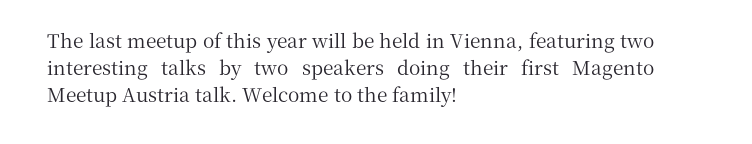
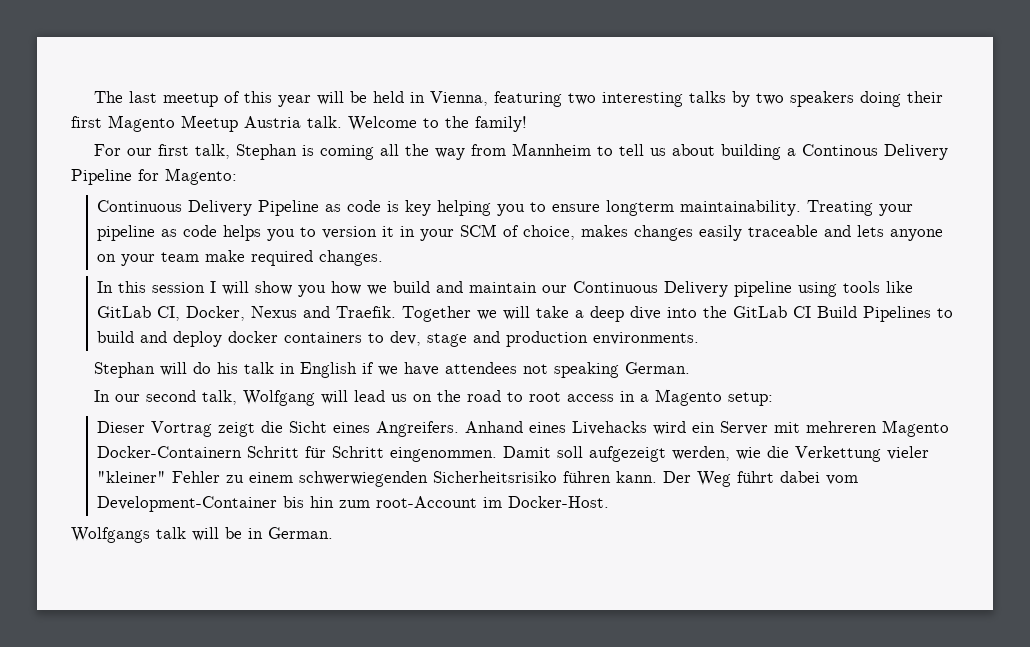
(457, 96) none -> [93,143,948,160] [71,168,237,185] [97,200,914,216] [97,224,944,241] [97,250,384,266] [97,281,914,297] [97,306,954,322] [97,331,700,347] [93,362,690,378] [93,389,773,406] [97,420,950,437] [97,446,930,462] [97,471,859,487] [97,496,610,512] [71,527,333,543] // For our first talk, Stephan is coming all the way from Mannheim to tell us about building a Continous Delivery Pipeline for Magento: // Continuous Delivery Pipeline as code is key helping you to ensure longterm maintainability. Treating your pipeline as code helps you to version it in your SCM of choice, makes changes easily traceable and lets anyone on your team make required changes. // In this session I will show you how we build and maintain our Continuous Delivery pipeline using tools like GitLab CI, Docker, Nexus and Traefik. Together we will take a deep dive into the GitLab CI Build Pipelines to build and deploy docker containers to dev, stage and production environments. // Stephan will do his talk in English if we have attendees not speaking German. // In our second talk, Wolfgang will lead us on the road to root access in a Magento setup: // Dieser Vortrag zeigt die Sicht eines Angreifers. Anhand eines Livehacks wird ein Server mit mehreren Magento Docker-Containern Schritt für Schritt eingenommen. Damit soll aufgezeigt werden, wie die Verkettung vieler "kleiner" Fehler zu einem schwerwiegenden Sicherheitsrisiko führen kann. Der Weg führt dabei vom Development-Container bis hin zum root-Account im Docker-Host. // Wolfgangs talk will be in German.

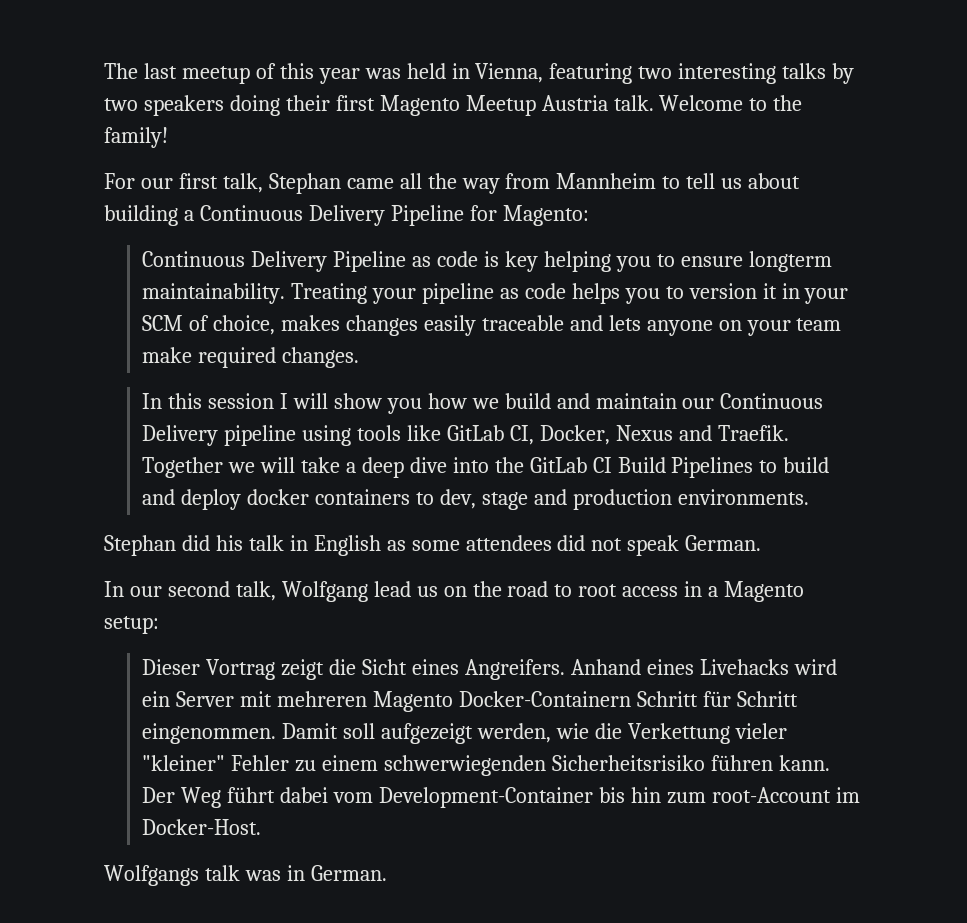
[316,91,367,105] will be -> [364,68,401,79] was
[301,145,374,160] is coming -> [346,178,394,189] came
[801,144,878,156] Continous -> [199,205,303,221] Continuous
[159,362,211,376] will do -> [181,535,210,551] did
[361,362,619,378] if we have attendees not speaking -> [386,535,680,556] as some attendees did not speak
[320,390,348,404] will -> (368, 591) none
[192,527,242,541] will be -> [244,870,281,881] was

